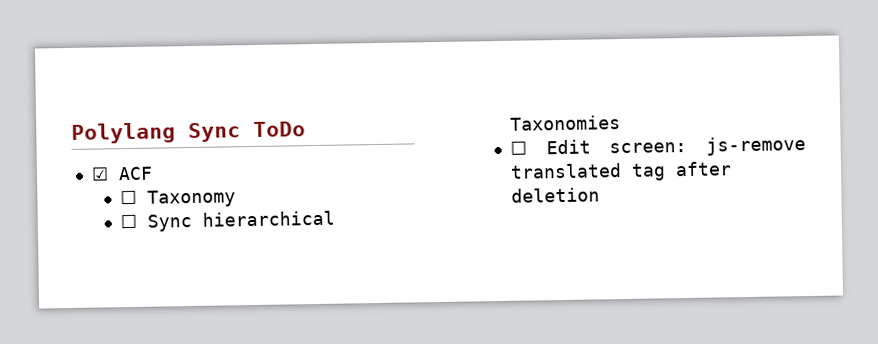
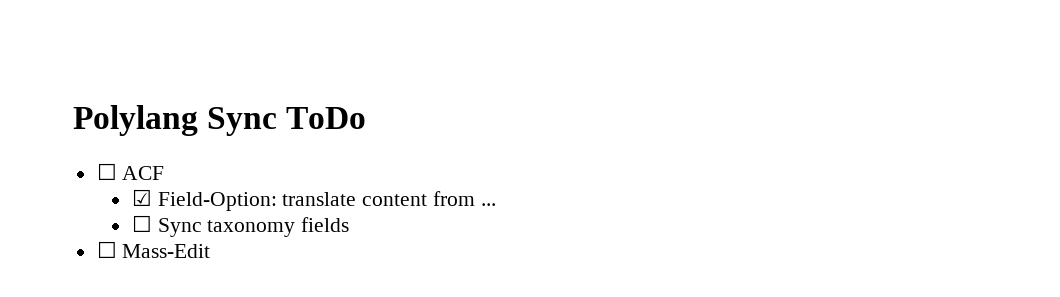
[90,166,109,181] ☑ -> [96,163,117,180] ☐
[119,189,236,208] ☐ Taxonomy -> [131,189,496,211] ☑ Field-Option: translate content from ...
[201,210,335,227] [509,115,621,131] [509,136,806,156] [509,161,732,181] [510,187,600,203] hierarchical Taxonomies // ☐ Edit screen: js-remove translated tag after deletion -> [207,217,350,237] [96,241,211,258] taxonomy fields // ☐ Mass-Edit

